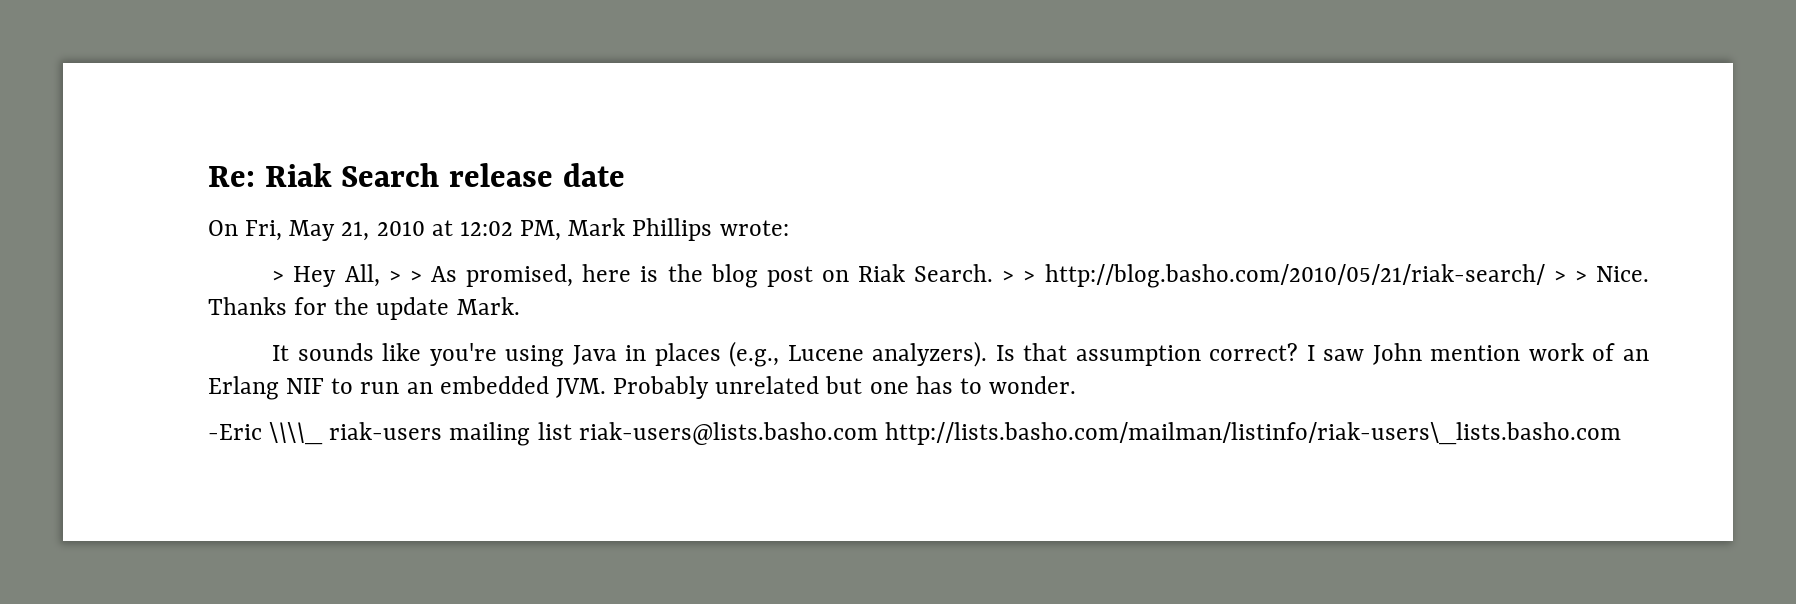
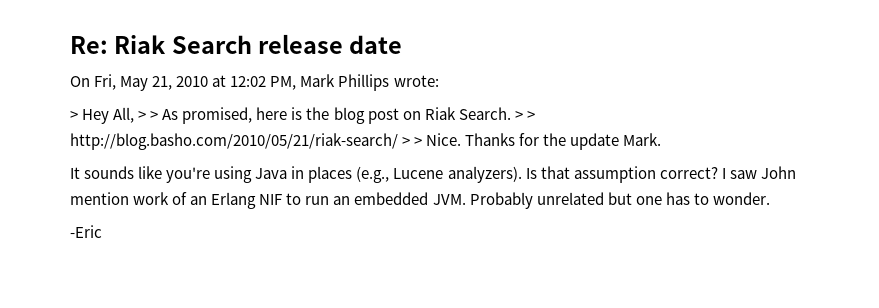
[269,422,1621,446] \\\\_ riak-users mailing list riak-users@lists.basho.com http://lists.basho.com/mailman/listinfo/riak-users\_lists.basho.com -> (102, 231) none

